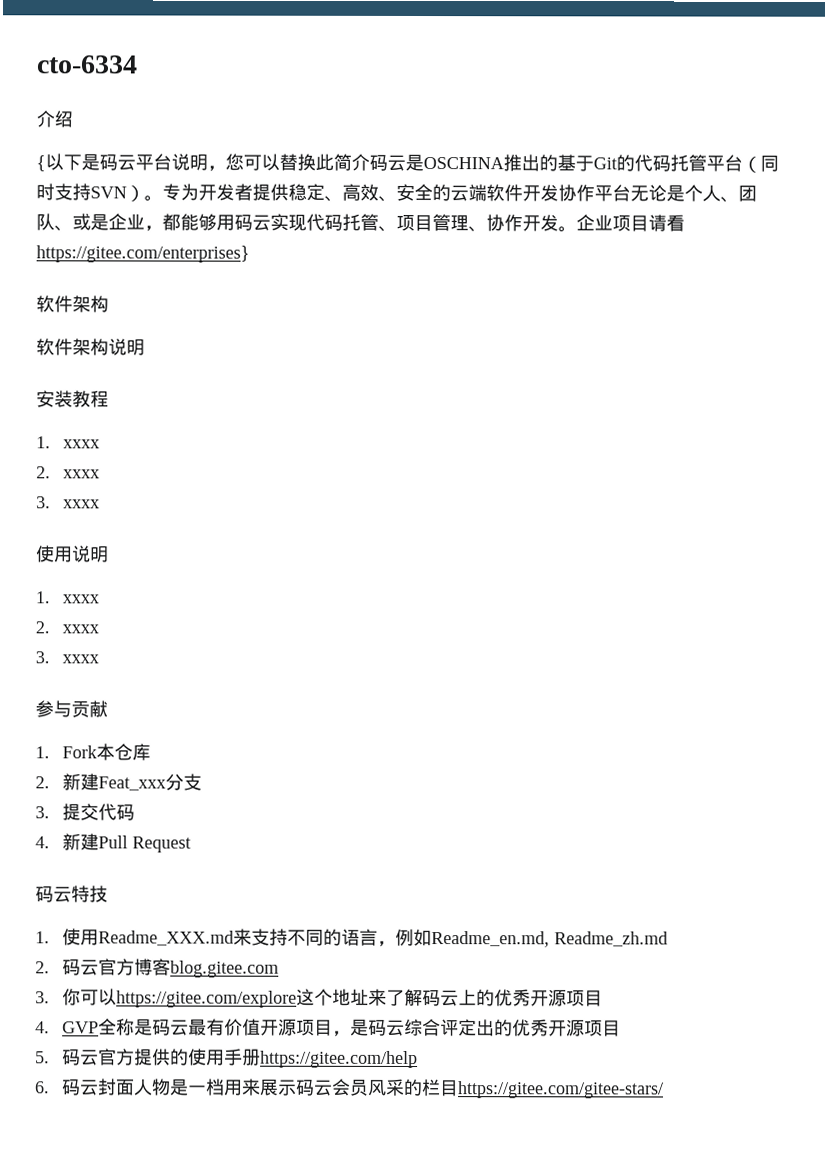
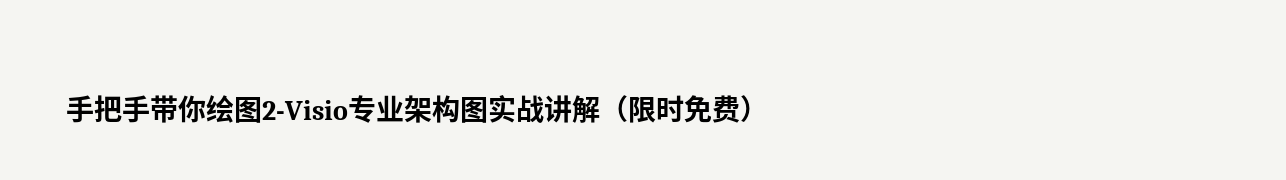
[36,55,138,74] [36,110,73,128] [36,153,779,173] [36,183,757,203] [36,213,685,233] [36,245,250,263] [36,295,109,313] [36,338,145,356] [36,390,109,408] [36,436,100,449] [36,466,100,479] [36,496,100,509] [36,545,109,563] [35,591,99,604] [35,621,99,634] [35,651,99,664] [35,700,108,718] [35,743,151,761] [35,773,202,791] [35,803,135,821] [35,833,191,853] [35,885,108,903] [35,928,668,948] [35,958,279,978] [35,988,603,1008] [35,1018,621,1037] [35,1048,418,1069] [35,1078,664,1099] cto-6334 // 介绍 // {以下是码云平台说明，您可以替换此简介码云是OSCHINA推出的基于Git的代码托管平台（同时支持SVN）。专为开发者提供稳定、高效、安全的云端软件开发协作平台无论是个人、团队、或是企业，都能够用码云实现代码托管、项目管理、协作开发。企业项目请看https://gitee.com/enterprises} // 软件架构 // 软件架构说明 // 安装教程 // 1. xxxx // 2. xxxx // 3. xxxx // 使用说明 // 1. xxxx // 2. xxxx // 3. xxxx // 参与贡献 // 1. Fork本仓库 // 2.新建Feat_xxx分支 // 3.提交代码 // 4.新建Pull Request // 码云特技 // 1.使用Readme_XXX.md来支持不同的语言，例如Readme_en.md, Readme_zh.md // 2.码云官方博客blog.gitee.com // 3.你可以https://gitee.com/explore这个地址来了解码云上的优秀开源项目 // 4. GVP全称是码云最有价值开源项目，是码云综合评定出的优秀开源项目 // 5.码云官方提供的使用手册https://gitee.com/help // 6.码云封面人物是一档用来展示码云会员风采的栏目https://gitee.com/gitee-stars/ -> [66,95,768,123] 手把手带你绘图2-Visio专业架构图实战讲解（限时免费）

